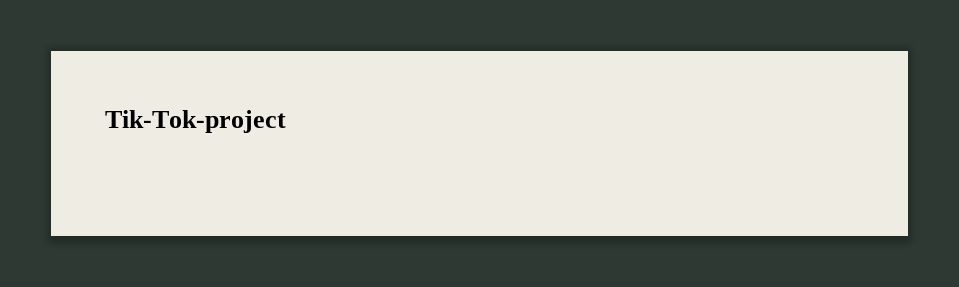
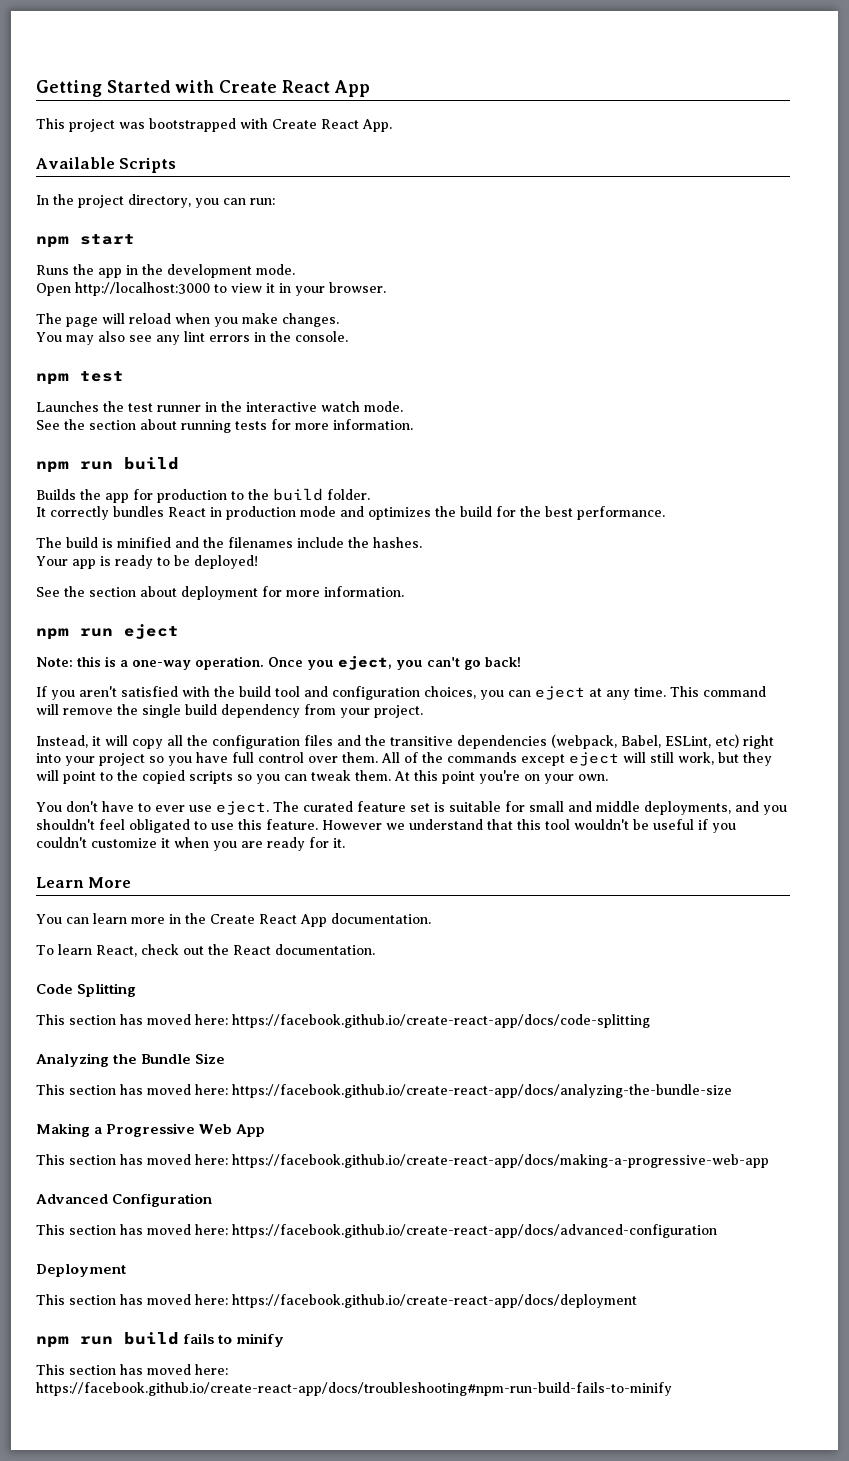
[105,110,286,133] Tik-Tok-project -> [36,80,370,97] [36,118,392,132] [36,157,177,173] [36,194,275,208] [36,234,135,248] [36,264,295,278] [36,282,386,296] [36,313,339,327] [36,331,348,345] [36,371,124,385] [36,401,403,412] [36,419,413,433] [36,457,179,473] [36,488,370,503] [36,506,665,520] [36,537,422,548] [36,555,258,569] [36,586,404,600] [36,624,179,640] [36,655,521,670] [36,686,766,700] [36,704,423,718] [36,734,774,749] [36,752,772,766] [36,770,608,784] [36,801,787,815] [36,819,736,833] [36,837,345,851] [36,877,132,888] [36,913,431,927] [36,944,375,957] [36,983,137,997] [36,1014,650,1028] [36,1053,226,1067] [36,1084,732,1098] [36,1123,266,1137] [36,1154,769,1168] [36,1193,213,1207] [36,1224,717,1238] [36,1264,126,1277] [36,1294,637,1308] [36,1332,285,1348] [36,1364,228,1375] [36,1382,672,1396] Getting Started with Create React App // This project was bootstrapped with Create React App. // Available Scripts // In the project directory, you can run: // npm start // Runs the app in the development mode. // Open http://localhost:3000 to view it in your browser. // The page will reload when you make changes. // You may also see any lint errors in the console. // npm test // Launches the test runner in the interactive watch mode. // See the section about running tests for more information. // npm run build // Builds the app for production to the build folder. // It correctly bundles React in production mode and optimizes the build for the best performance. // The build is minified and the filenames include the hashes. // Your app is ready to be deployed! // See the section about deployment for more information. // npm run eject // Note: this is a one-way operation. Once you eject, you can't go back! // If you aren't satisfied with the build tool and configuration choices, you can eject at any time. This command will remove the single build dependency from your project. // Instead, it will copy all the configuration files and the transitive dependencies (webpack, Babel, ESLint, etc) right into your project so you have full control over them. All of the commands except eject will still work, but they will point to the copied scripts so you can tweak them. At this point you're on your own. // You don't have to ever use eject. The curated feature set is suitable for small and middle deployments, and you shouldn't feel obligated to use this feature. However we understand that this tool wouldn't be useful if you couldn't customize it when you are ready for it. // Learn More // You can learn more in the Create React App documentation. // To learn React, check out the React documentation. // Code Splitting // This section has moved here: https://facebook.github.io/create-react-app/docs/code-splitting // Analyzing the Bundle Size // This section has moved here: https://facebook.github.io/create-react-app/docs/analyzing-the-bundle-size // Making a Progressive Web App // This section has moved here: https://facebook.github.io/create-react-app/docs/making-a-progressive-web-app // Advanced Configuration // This section has moved here: https://facebook.github.io/create-react-app/docs/advanced-configuration // Deployment // This section has moved here: https://facebook.github.io/create-react-app/docs/deployment // npm run build fails to minify // This section has moved here: https://facebook.github.io/create-react-app/docs/troubleshooting#npm-run-build-fails-to-minify

